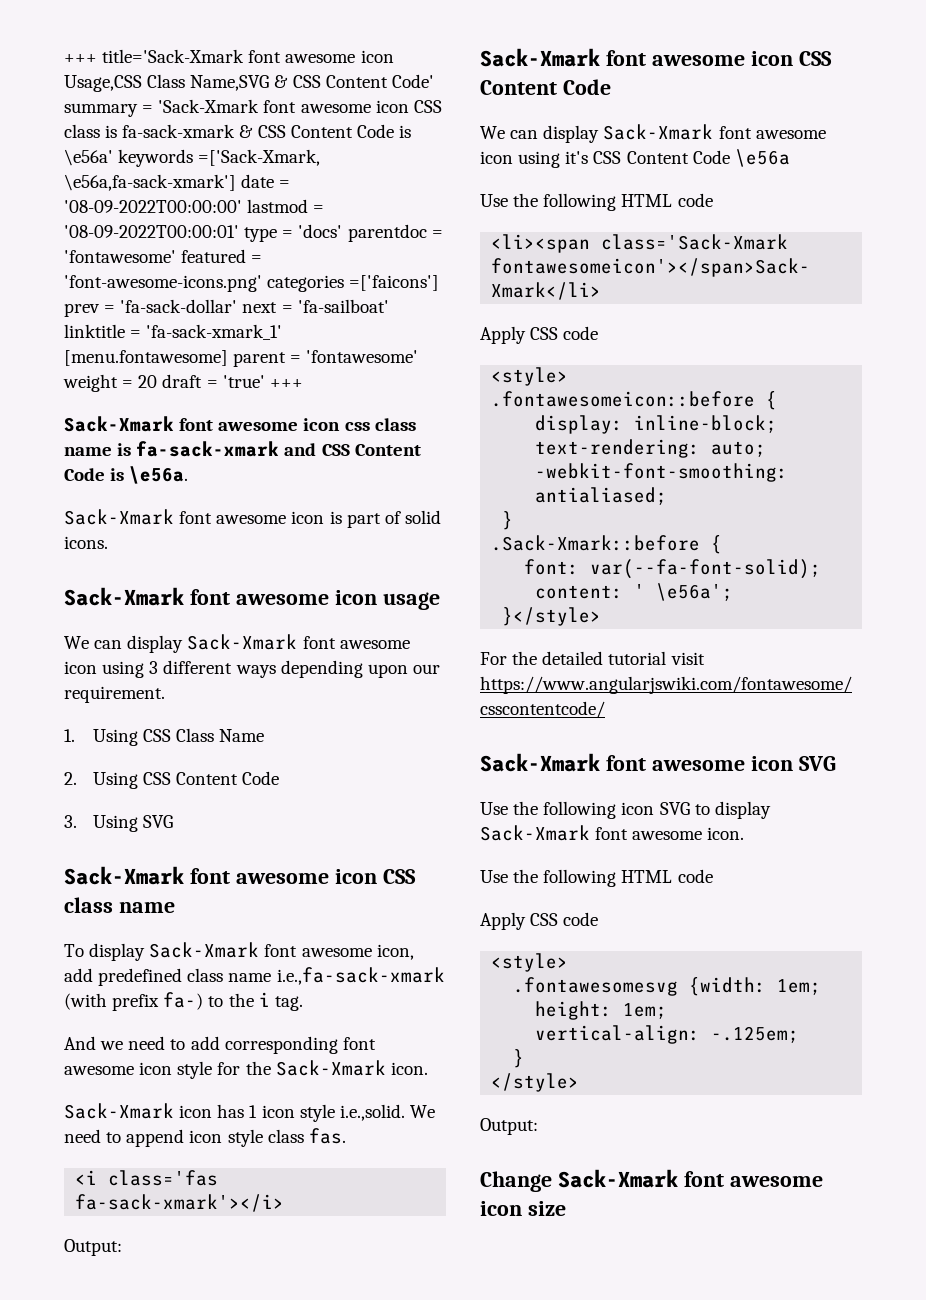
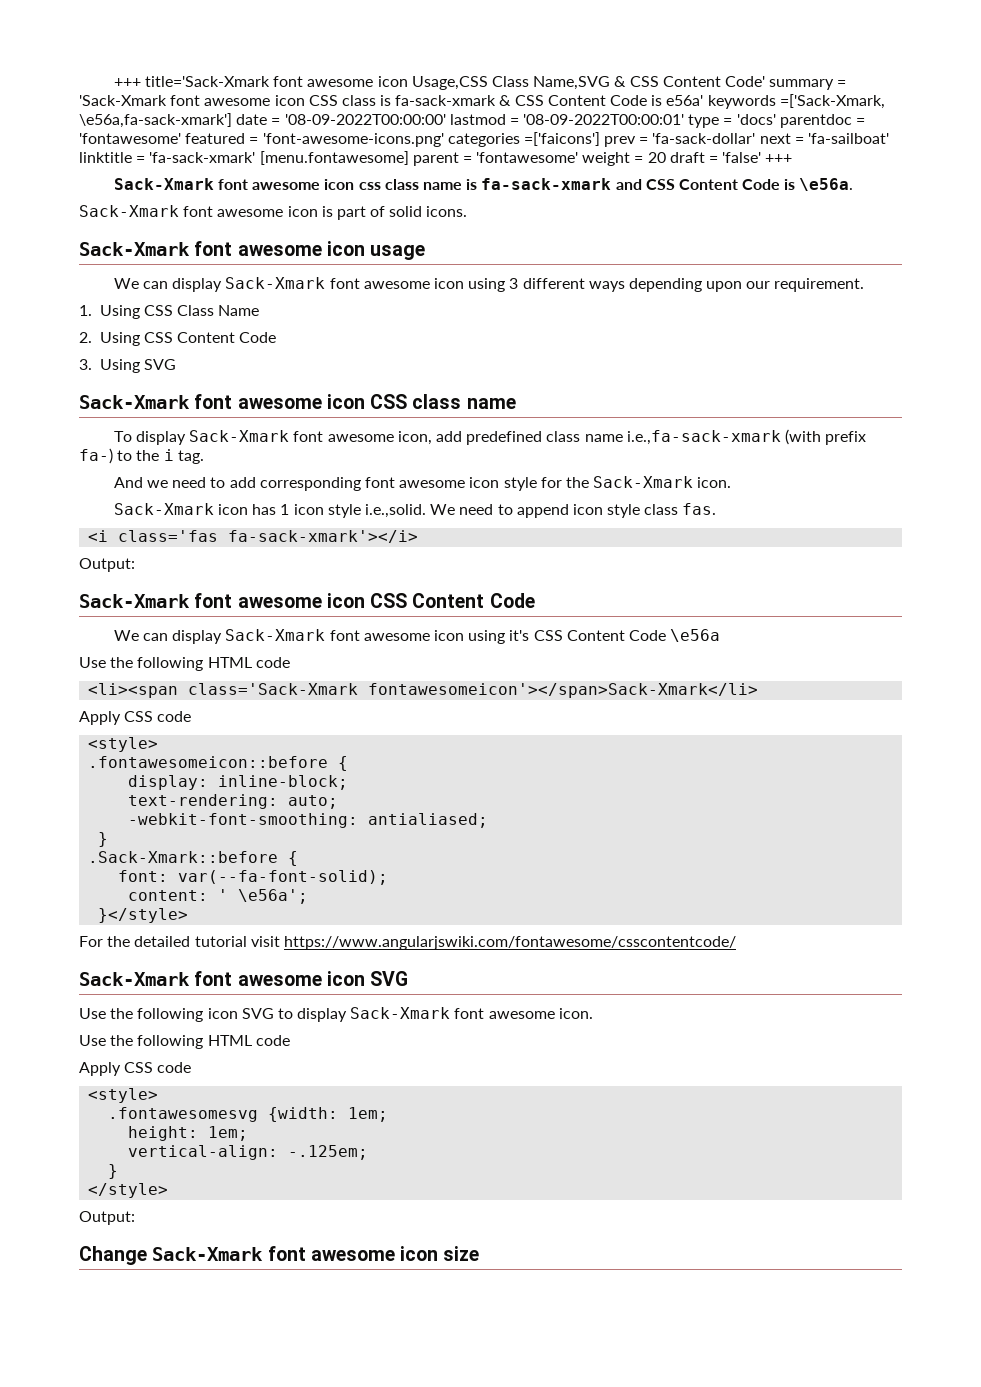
[64,149,113,166] \e56a' -> [666,95,704,106] e56a'
[146,324,283,340] 'fa-sack-xmark_1' -> [149,152,256,163] 'fa-sack-xmark'
[222,375,265,388] 'true' -> [722,152,762,163] 'false'

